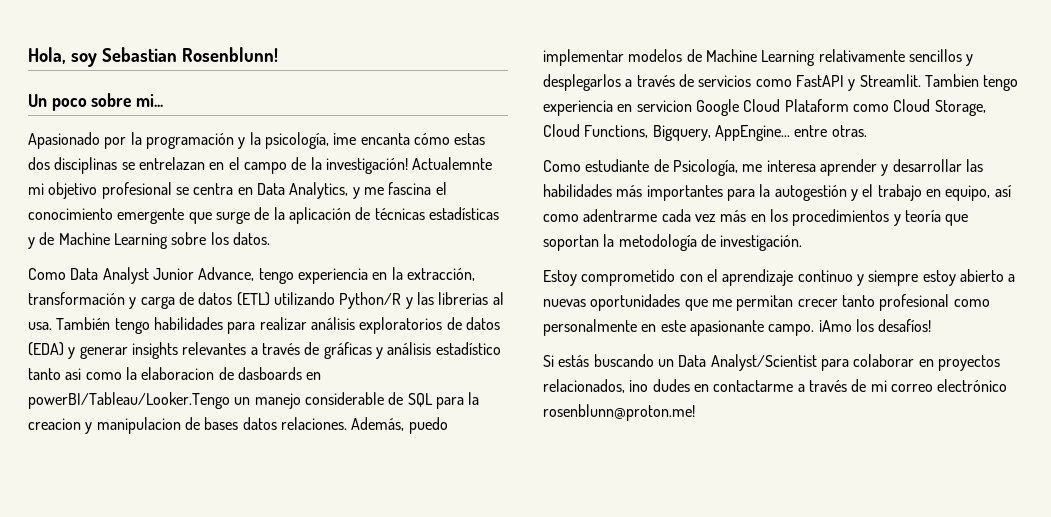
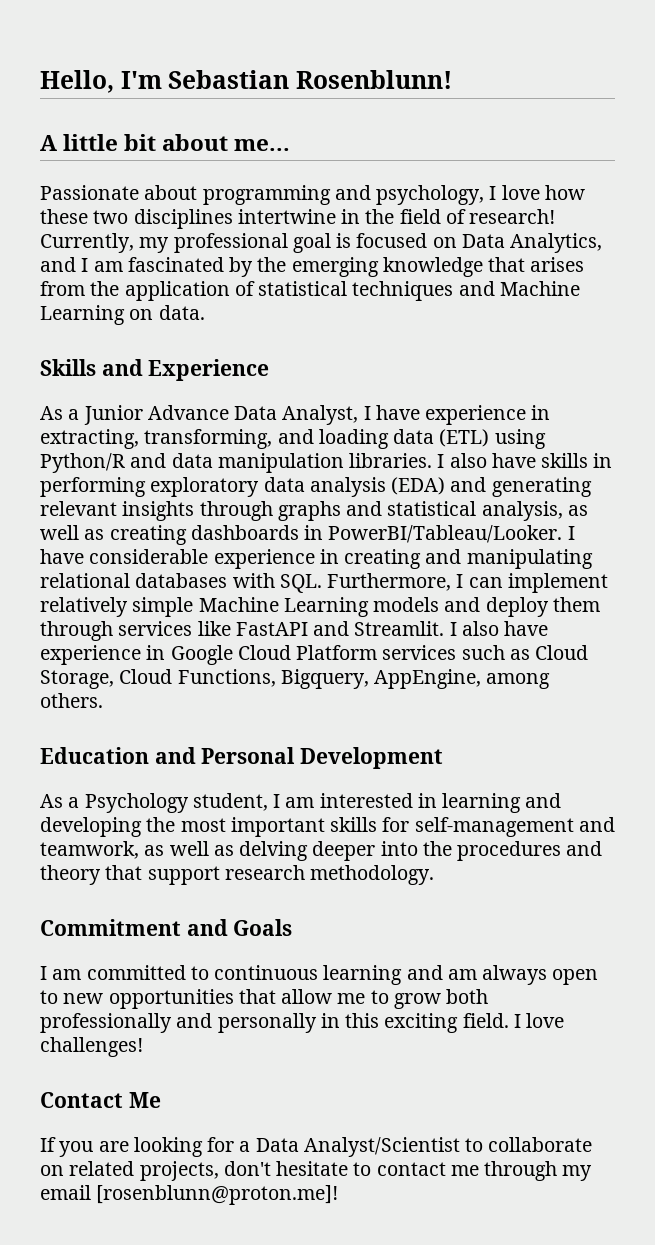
[28,47,97,67] Hola, soy -> [40,70,162,93] Hello, I'm
[28,93,164,111] [28,132,486,149] [28,157,493,174] [28,182,447,199] [28,207,499,224] [28,232,270,249] [28,267,475,284] [28,292,504,309] [28,317,500,334] [28,342,501,359] [28,367,322,380] [28,392,480,409] [28,417,448,434] [543,49,974,66] [543,74,1019,91] [543,99,889,116] Un poco sobre mi... // Apasionado por la programación y la psicología, ¡me encanta cómo estas dos disciplinas se entrelazan en el campo de la investigación! Actualemnte mi objetivo profesional se centra en Data Analytics, y me fascina el conocimiento emergente que surge de la aplicación de técnicas estadísticas y de Machine Learning sobre los datos. // Como Data Analyst Junior Advance, tengo experiencia en la extracción, transformación y carga de datos (ETL) utilizando Python/R y las librerias al usa. También tengo habilidades para realizar análisis exploratorios de datos (EDA) y generar insights relevantes a través de gráficas y análisis estadístico tanto asi como la elaboracion de dasboards en powerBI/Tableau/Looker.Tengo un manejo considerable de SQL para la creacion y manipulacion de bases datos relaciones. Además, puedo implementar modelos de Machine Learning relativamente sencillos y desplegarlos a través de servicios como FastAPI y Streamlit. Tambien tengo experiencia en servicion Google Cloud Plataform como -> [40,134,291,151] [40,185,585,205] [40,209,556,229] [40,233,603,253] [40,257,585,277] [40,281,580,301] [40,305,205,325] [40,359,270,381] [40,405,551,425] [40,429,546,449] [40,453,613,473] [40,477,592,497] [40,501,588,521] [40,525,575,545] [40,549,593,569] [40,573,608,593] [40,597,600,617] [40,621,549,641] [40,645,530,665] A little bit about me... // Passionate about programming and psychology, I love how these two disciplines intertwine in the field of research! Currently, my professional goal is focused on Data Analytics, and I am fascinated by the emerging knowledge that arises from the application of statistical techniques and Machine Learning on data. // Skills and Experience // As a Junior Advance Data Analyst, I have experience in extracting, transforming, and loading data (ETL) using Python/R and data manipulation libraries. I also have skills in performing exploratory data analysis (EDA) and generating relevant insights through graphs and statistical analysis, as well as creating dashboards in PowerBI/Tableau/Looker. I have considerable experience in creating and manipulating relational databases with SQL. Furthermore, I can implement relatively simple Machine Learning models and deploy them through services like FastAPI and Streamlit. I also have experience in Google Cloud Platform services such as
[714,125,867,141] [543,159,983,176] [543,184,1012,201] [543,209,969,226] [543,234,803,251] [543,269,1016,286] [543,294,990,311] [543,319,932,336] [543,354,1000,371] [543,379,1008,393] [543,404,695,421] AppEngine... entre otras. // Como estudiante de Psicología, me interesa aprender y desarrollar las habilidades más importantes para la autogestión y el trabajo en equipo, así como adentrarme cada vez más en los procedimientos y teoría que soportan la metodología de investigación. // Estoy comprometido con el aprendizaje continuo y siempre estoy abierto a nuevas oportunidades que me permitan crecer tanto profesional como personalmente en este apasionante campo. ¡Amo los desafíos! // Si estás buscando un Data Analyst/Scientist para colaborar en proyectos relacionados, ¡no dudes en contactarme a través de mi correo electrónico rosenblunn@proton.me! -> [374,669,551,689] [40,693,103,708] [40,747,444,769] [40,793,562,813] [40,817,615,837] [40,841,603,861] [40,865,435,885] [40,919,293,936] [40,965,599,985] [40,989,489,1009] [40,1013,565,1033] [40,1037,143,1057] [40,1092,161,1108] [40,1137,593,1157] [40,1161,593,1181] [40,1185,339,1205] AppEngine, among others. // Education and Personal Development // As a Psychology student, I am interested in learning and developing the most important skills for self-management and teamwork, as well as delving deeper into the procedures and theory that support research methodology. // Commitment and Goals // I am committed to continuous learning and am always open to new opportunities that allow me to grow both professionally and personally in this exciting field. I love challenges! // Contact Me // If you are looking for a Data Analyst/Scientist to collaborate on related projects, don't hesitate to contact me through my email [rosenblunn@proton.me]!

